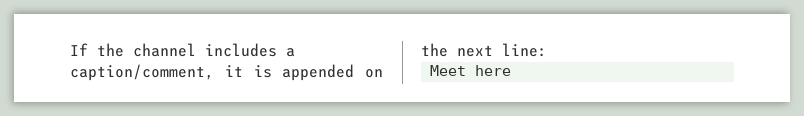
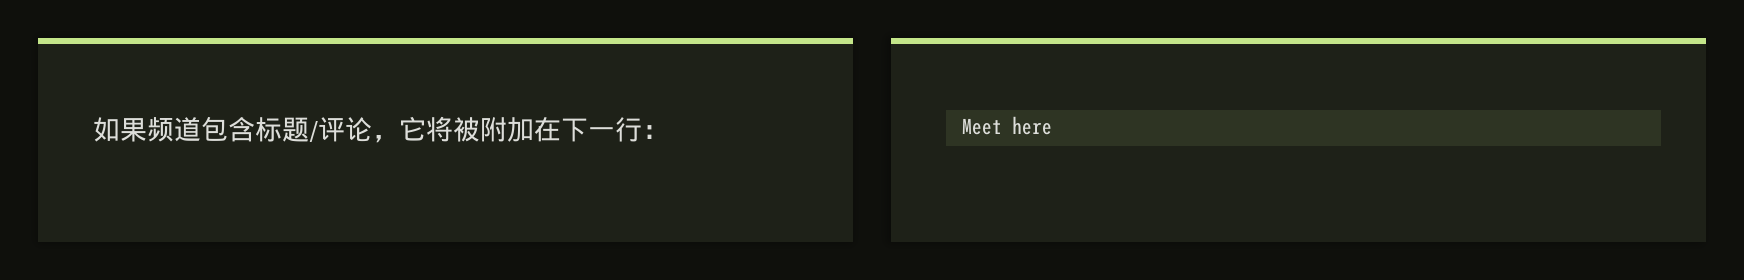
[70,43,295,57] [70,64,383,81] [421,43,547,57] If the channel includes a caption/comment, it is appended on the next line: -> [93,116,669,143] 如果频道包含标题/评论，它将被附加在下一行：

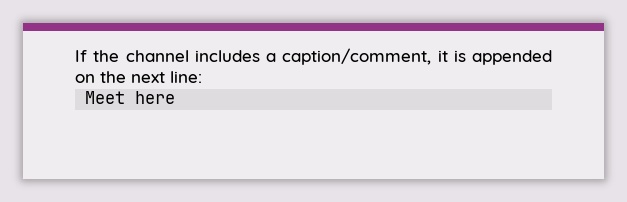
[93,116,669,143] 如果频道包含标题/评论，它将被附加在下一行： -> [75,48,552,65] [75,71,202,83] If the channel includes a caption/comment, it is appended on the next line:

